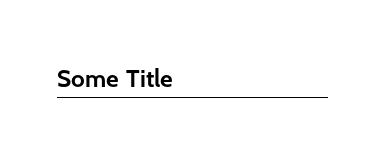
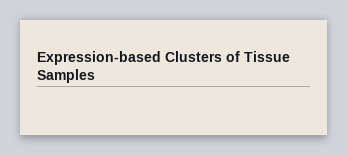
[57,68,173,87] Some Title -> [37,51,290,65] [37,69,95,83] Expression-based Clusters of Tissue Samples

